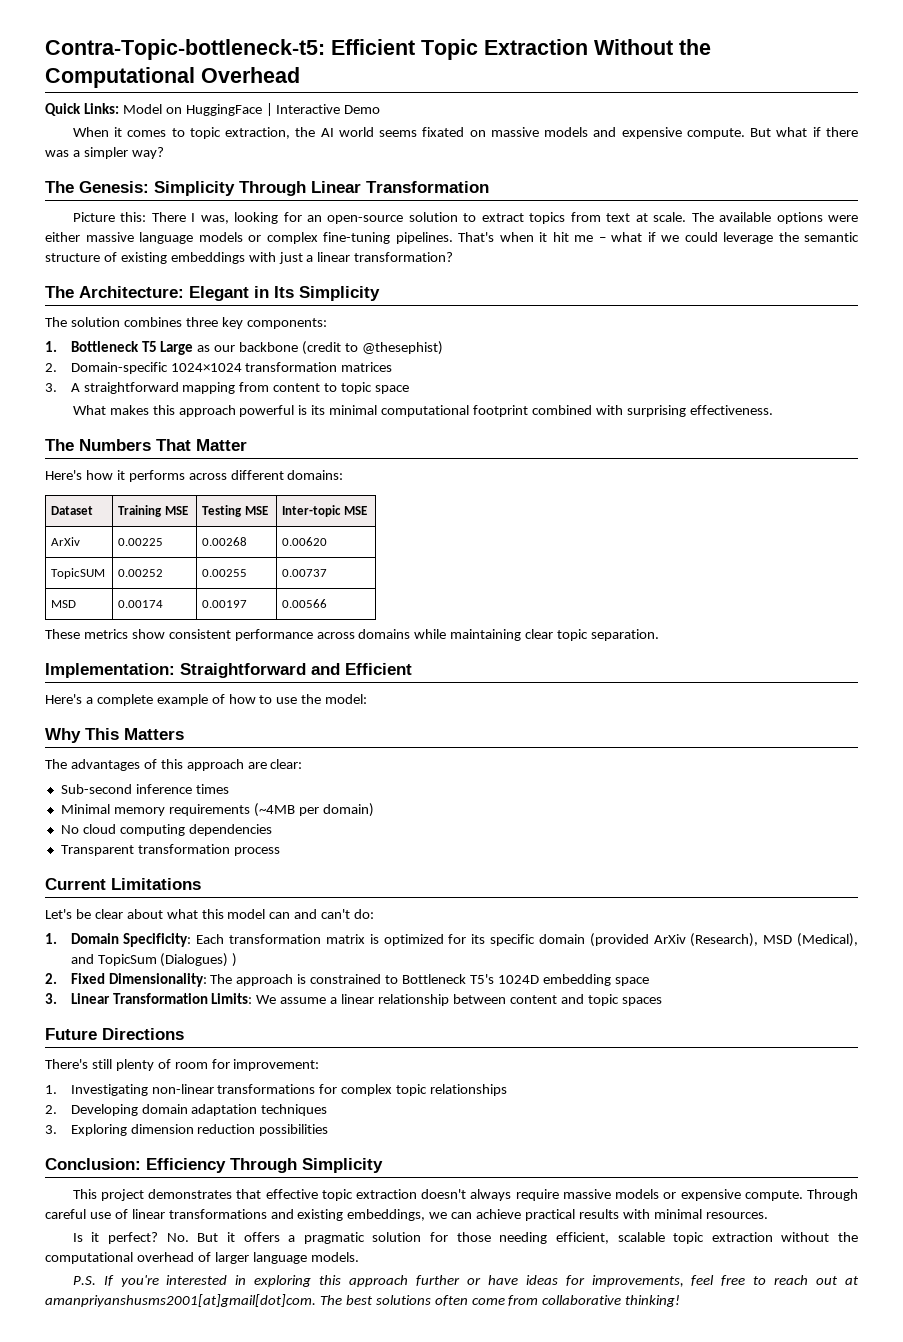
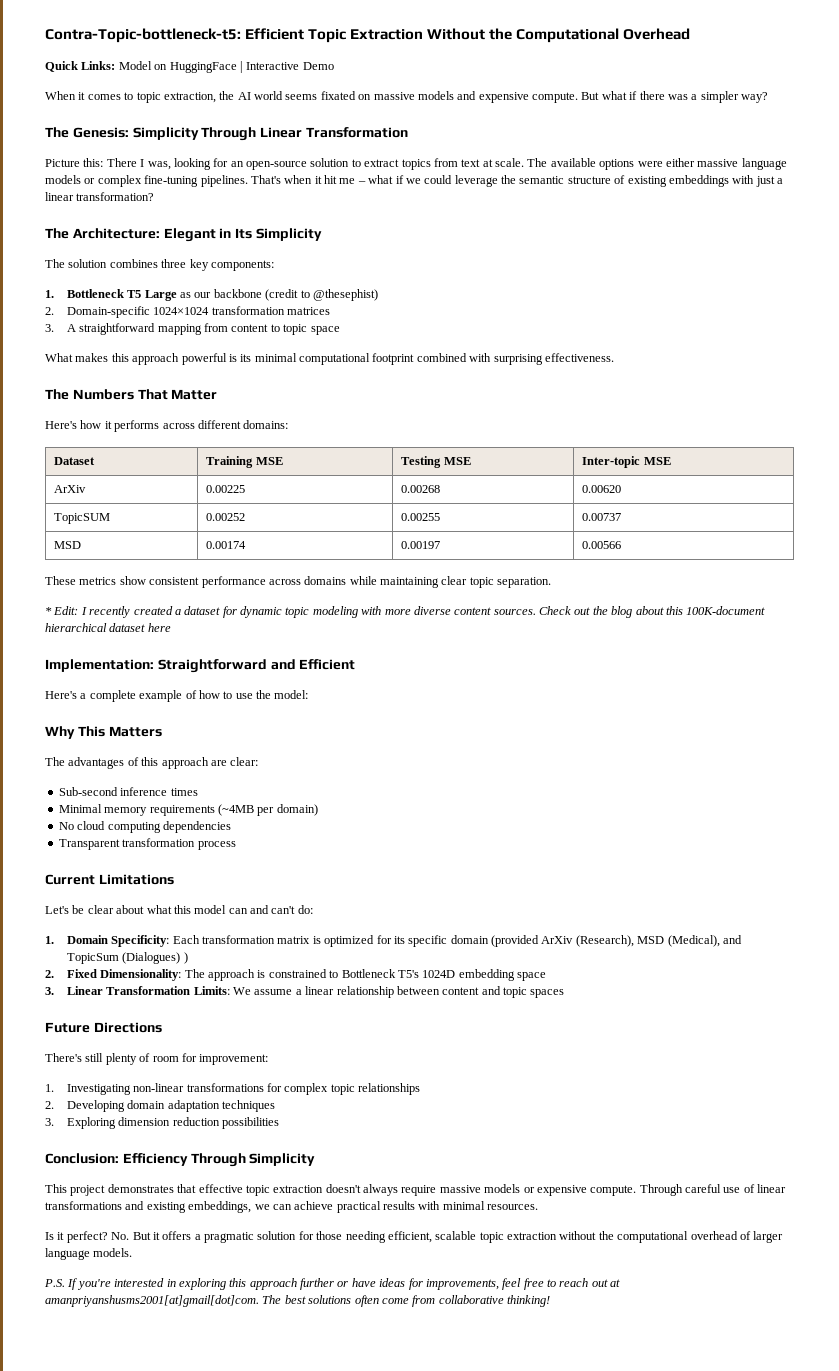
(660, 635) none -> [45,606,766,618] [45,623,171,632] // * Edit: I recently created a dataset for dynamic topic modeling with more diverse content sources. Check out the blog about this 100K-document hierarchical dataset here

